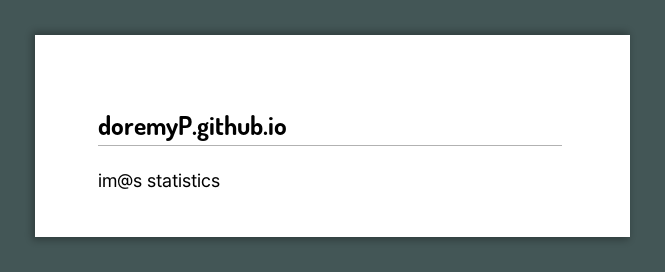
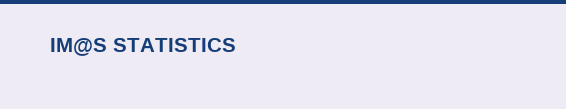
[98,115,287,141] [98,173,220,189] doremyP.github.io // im@s statistics -> [50,38,236,56] IM@S STATISTICS

